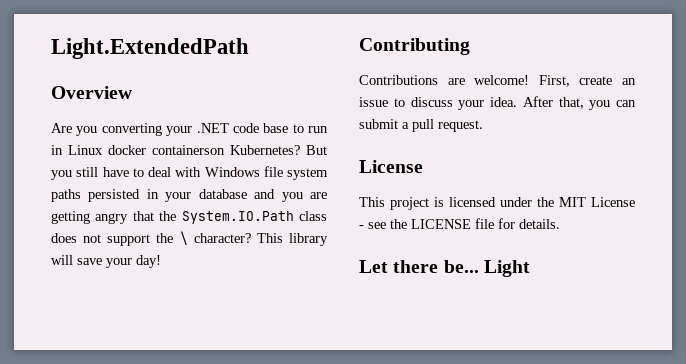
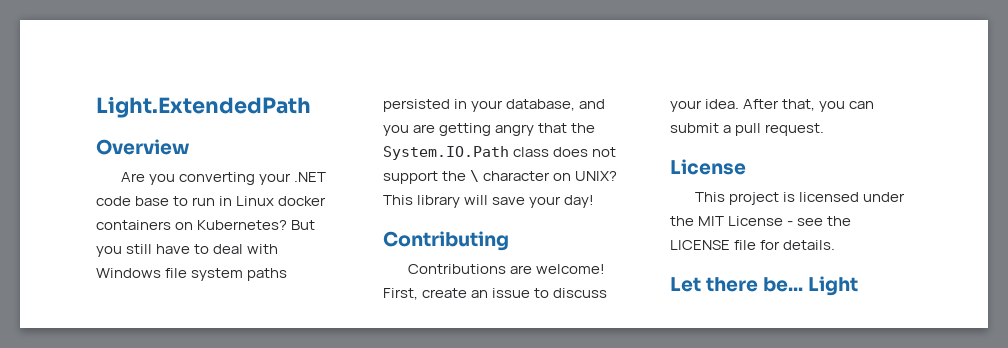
[152,145,225,155] containerson -> [96,220,194,230] containers on
[198,189,247,199] database -> [506,99,576,111] database,
[193,233,251,243] character? -> [483,171,618,181] character on UNIX?

